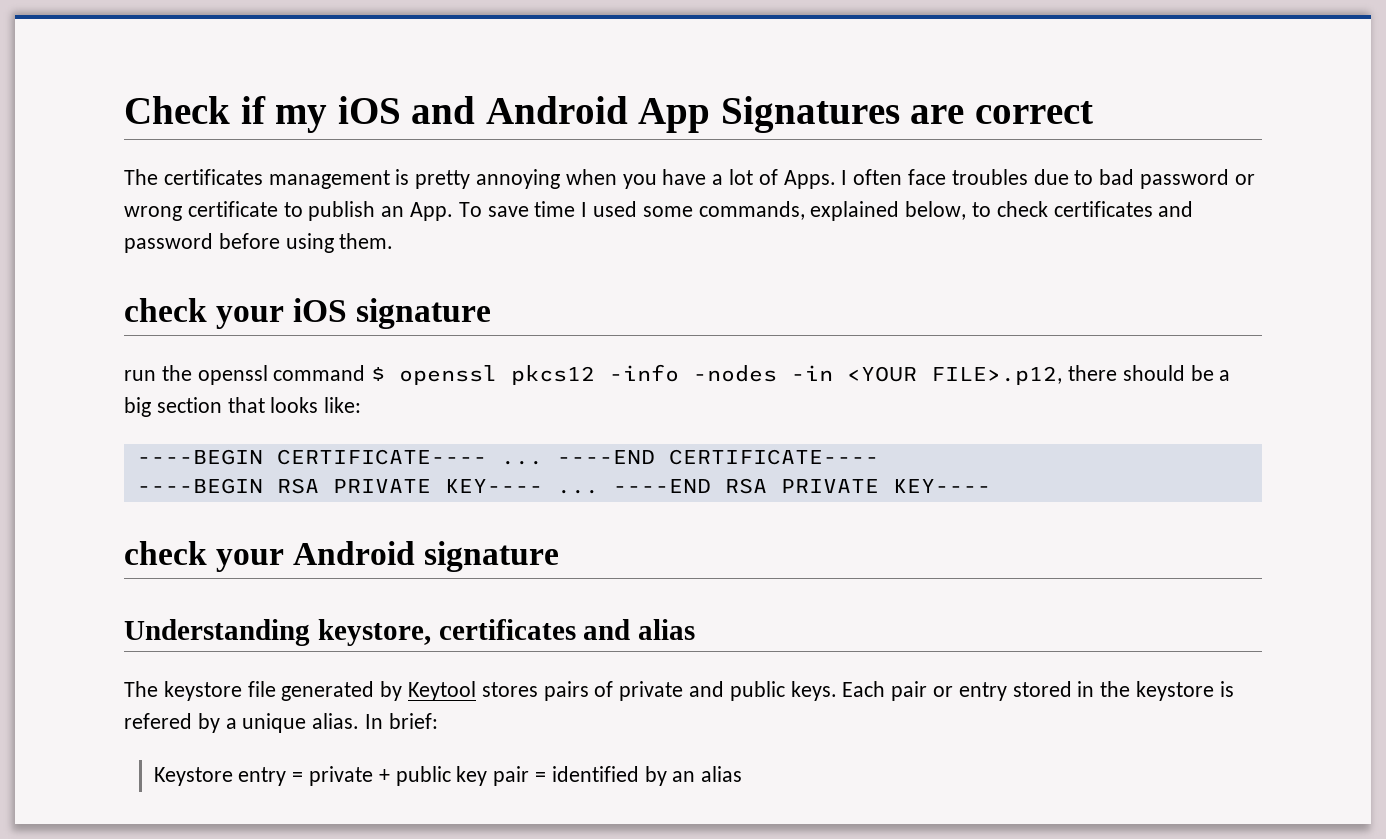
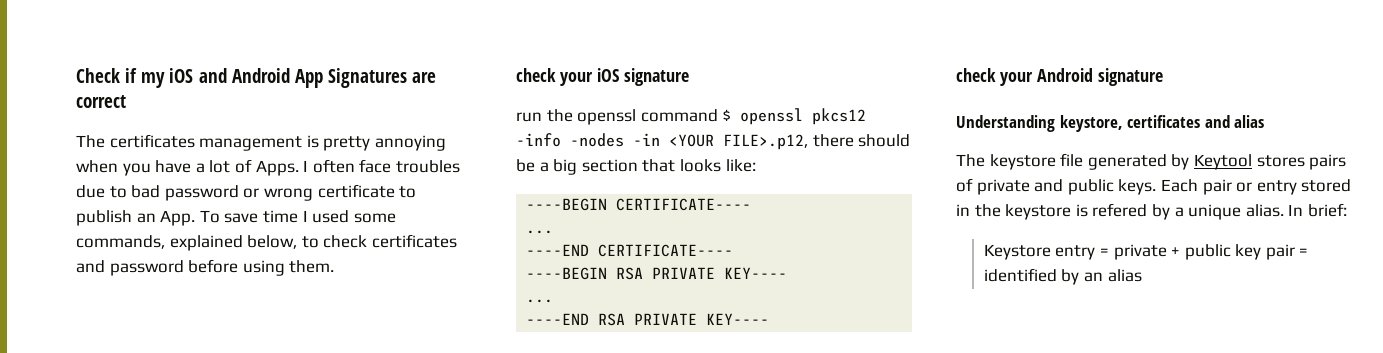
[500,460,543,465] ... -> [526,230,554,234] // ... //
[556,489,599,494] ... -> [526,299,554,303] // ... //

